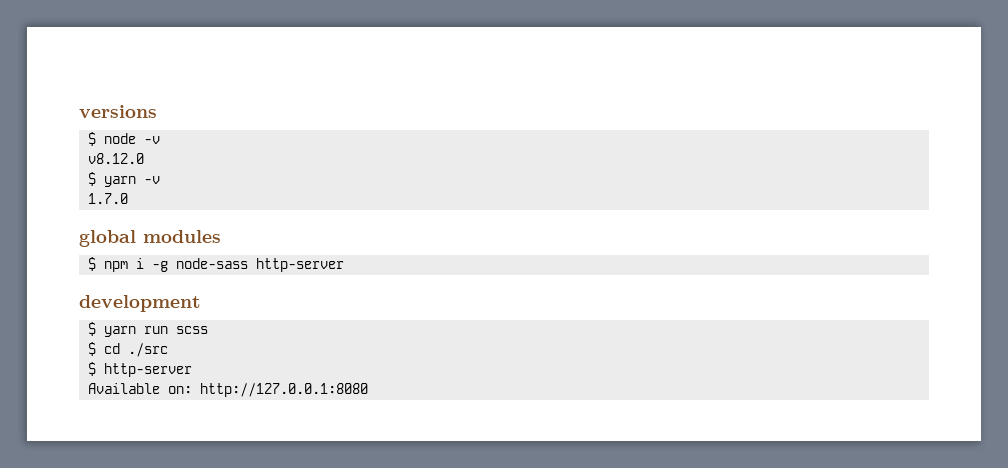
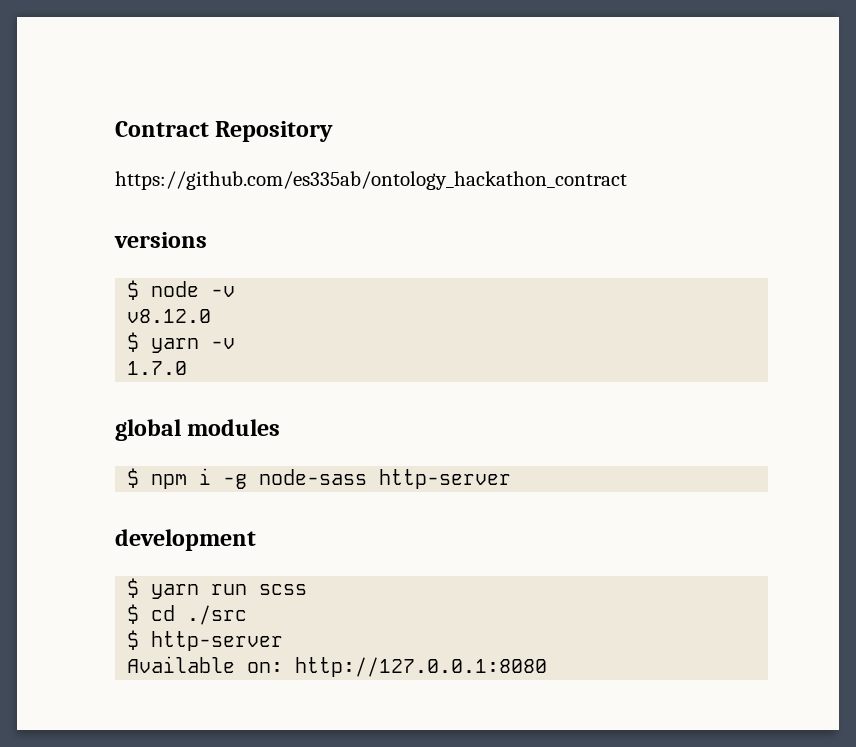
(79, 111) none -> [115,121,334,142] [115,171,627,190] Contract Repository // https://github.com/es335ab/ontology_hackathon_contract //

